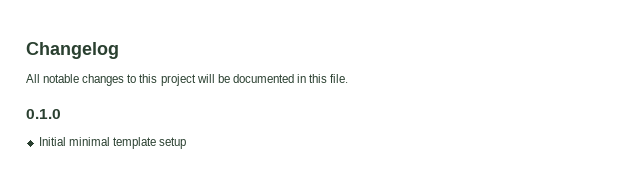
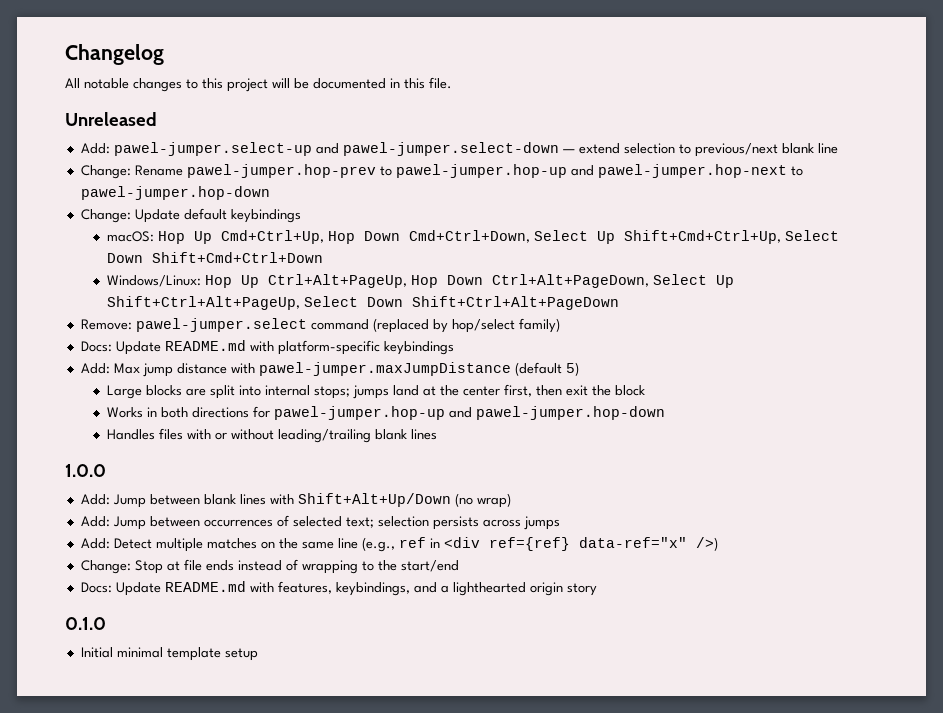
(349, 78) none -> [65,112,157,126] [80,142,838,157] [80,164,803,179] [80,186,270,200] [80,208,301,223] [107,230,840,244] [107,252,324,263] [107,274,735,288] [107,296,620,310] [80,318,560,333] [80,340,454,355] [80,362,579,377] [107,384,646,399] [107,406,666,420] [107,428,438,443] [65,464,106,477] [80,493,511,508] [80,515,560,530] [80,537,718,552] [80,559,459,574] [80,581,597,596] // Unreleased // Add: pawel-jumper.select-up and pawel-jumper.select-down — extend selection to previous/next blank line // Change: Rename pawel-jumper.hop-prev to pawel-jumper.hop-up and pawel-jumper.hop-next to pawel-jumper.hop-down // Change: Update default keybindings // macOS: Hop Up Cmd+Ctrl+Up, Hop Down Cmd+Ctrl+Down, Select Up Shift+Cmd+Ctrl+Up, Select Down Shift+Cmd+Ctrl+Down // Windows/Linux: Hop Up Ctrl+Alt+PageUp, Hop Down Ctrl+Alt+PageDown, Select Up Shift+Ctrl+Alt+PageUp, Select Down Shift+Ctrl+Alt+PageDown // Remove: pawel-jumper.select command (replaced by hop/select family) // Docs: Update README.md with platform-specific keybindings // Add: Max jump distance with pawel-jumper.maxJumpDistance (default 5) // Large blocks are split into internal stops; jumps land at the center first, then exit the block // Works in both directions for pawel-jumper.hop-up and pawel-jumper.hop-down // Handles files with or without leading/trailing blank lines // 1.0.0 // Add: Jump between blank lines with Shift+Alt+Up/Down (no wrap) // Add: Jump between occurrences of selected text; selection persists across jumps // Add: Detect multiple matches on the same line (e.g., ref in <div ref={ref} data-ref="x" />) // Change: Stop at file ends instead of wrapping to the start/end // Docs: Update README.md with features, keybindings, and a lighthearted origin story

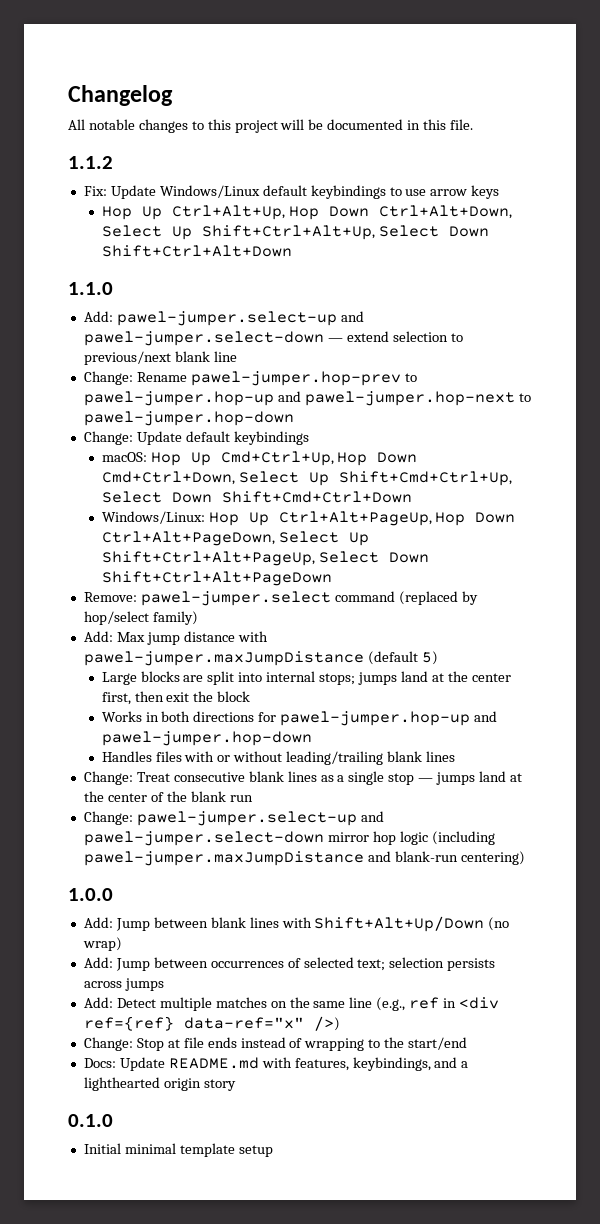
[65,112,157,126] Unreleased -> [68,156,113,169] [83,185,500,199] [101,205,512,220] [101,225,489,240] [101,245,292,257] [68,282,113,295] 1.1.2 // Fix: Update Windows/Linux default keybindings to use arrow keys // Hop Up Ctrl+Alt+Up, Hop Down Ctrl+Alt+Down, Select Up Shift+Ctrl+Alt+Up, Select Down Shift+Ctrl+Alt+Down // 1.1.0
[80,340,454,355] // Docs: Update README.md with platform-specific keybindings -> (198, 618) none
(438, 434) none -> [83,771,522,785] [83,791,253,802] [83,811,384,826] [83,831,495,846] [83,851,525,866] // Change: Treat consecutive blank lines as a single stop — jumps land at the center of the blank run // Change: pawel-jumper.select-up and pawel-jumper.select-down mirror hop logic (including pawel-jumper.maxJumpDistance and blank-run centering)

